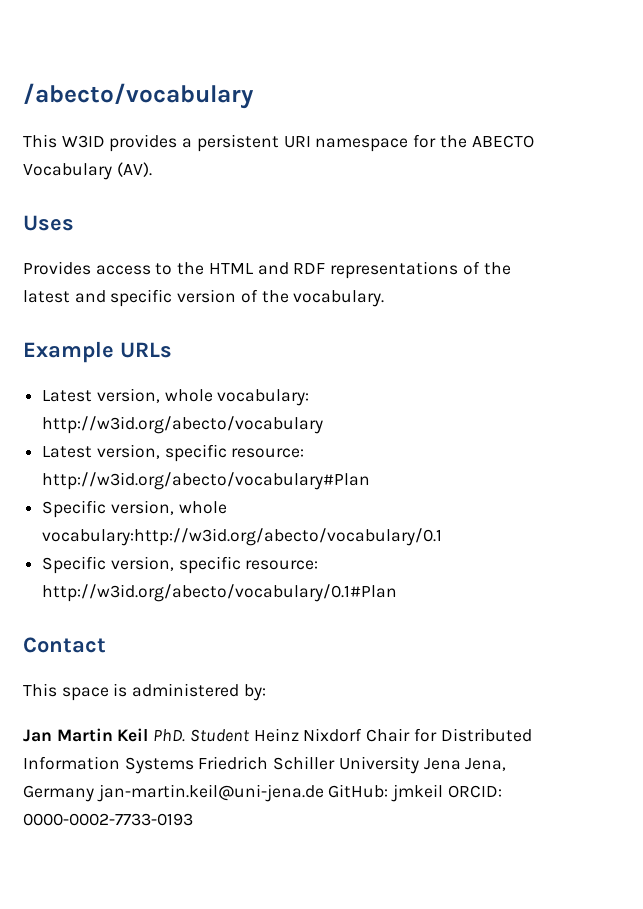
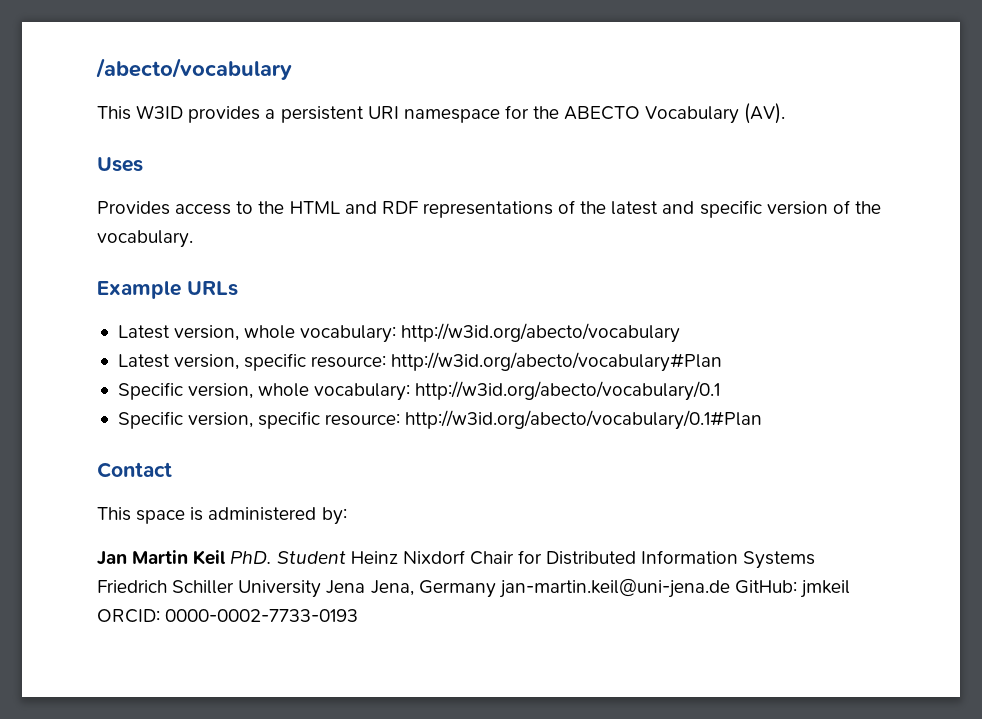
[42,528,443,546] vocabulary:http://w3id.org/abecto/vocabulary/0.1 -> [314,381,721,401] vocabulary: http://w3id.org/abecto/vocabulary/0.1

